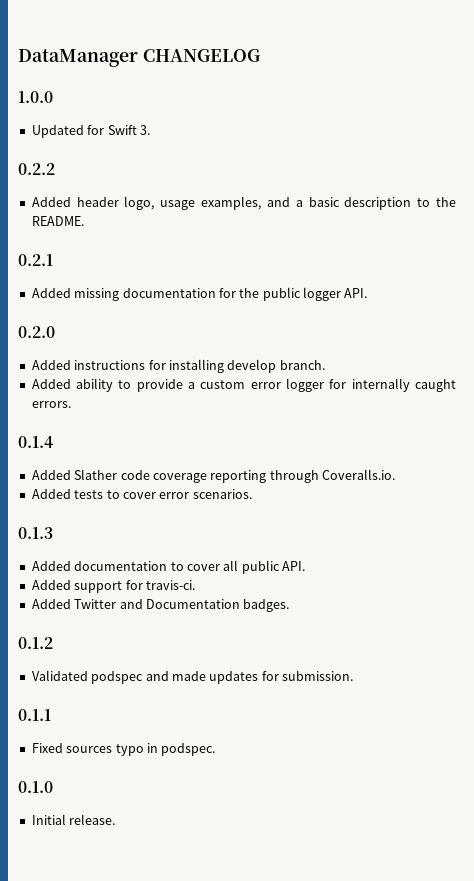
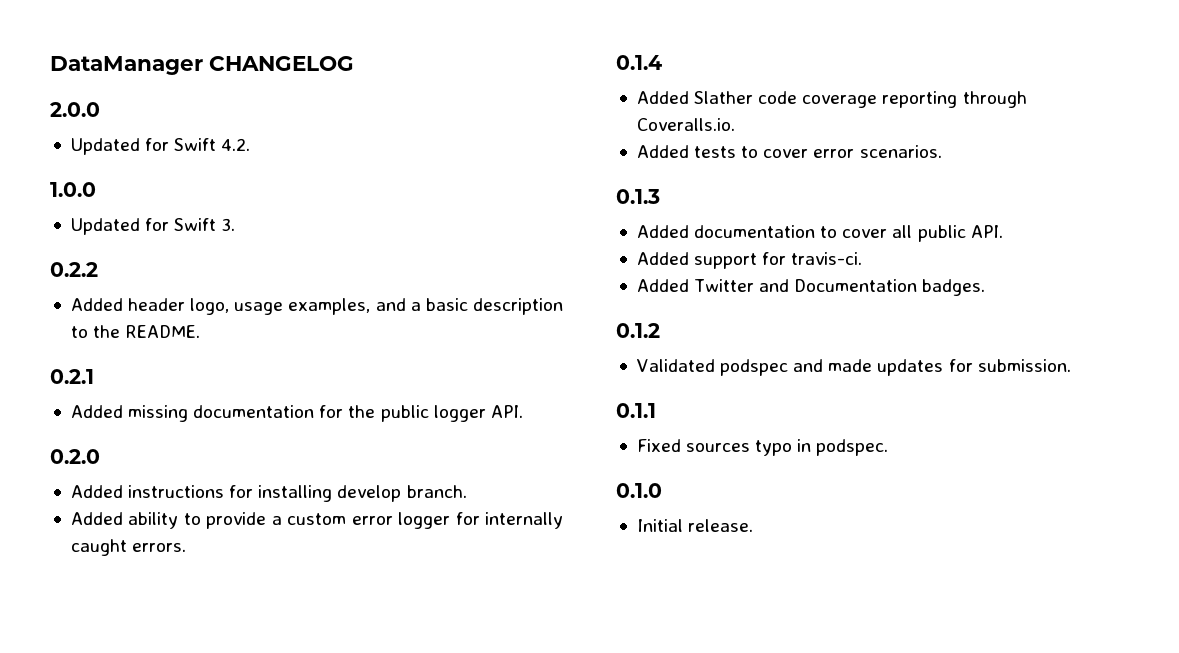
(260, 55) none -> [50,102,100,117] [70,138,251,155] // 2.0.0 // Updated for Swift 4.2.

